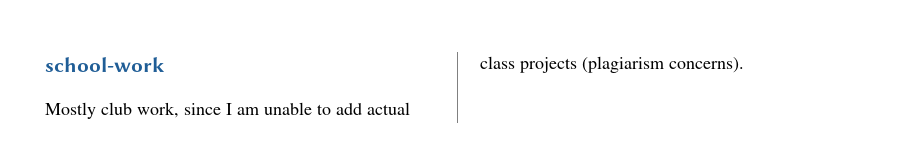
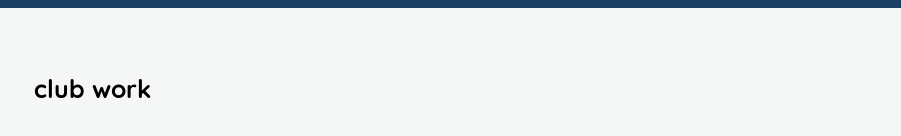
[45,57,165,72] [45,102,410,119] [480,56,744,73] school-work // Mostly club work, since I am unable to add actual class projects (plagiarism concerns). -> [34,79,151,98] club work

